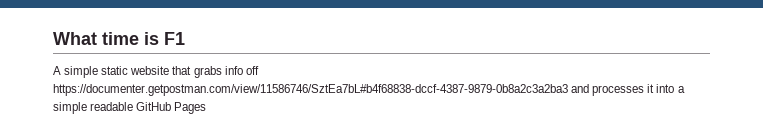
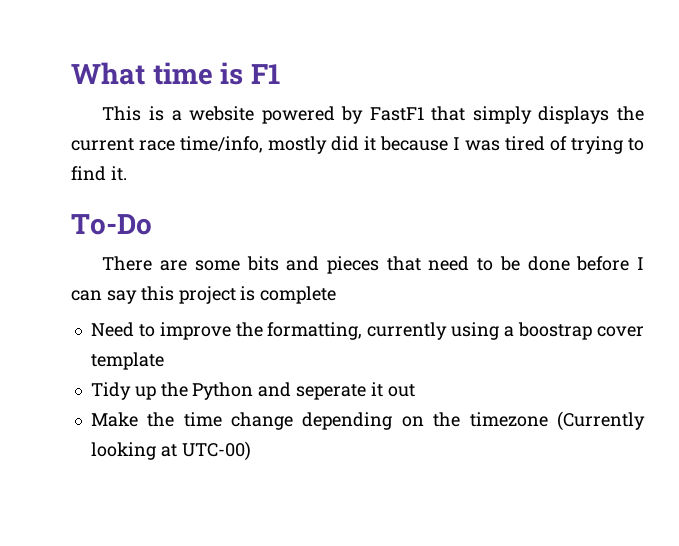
[53,66,259,78] [53,84,685,96] [53,102,207,114] A simple static website that grabs info off https://documenter.getpostman.com/view/11586746/SztEa7bL#b4f68838-dccf-4387-9879-0b8a2c3a2ba3 and processes it into a simple readable GitHub Pages -> [102,106,644,124] [71,136,644,154] [71,166,127,181] [71,214,152,235] [102,256,645,274] [71,286,337,304] [90,322,644,340] [90,352,164,370] [90,382,415,400] [90,411,645,431] [90,441,251,461] This is a website powered by FastF1 that simply displays the current race time/info, mostly did it because I was tired of trying to find it. // To-Do // There are some bits and pieces that need to be done before I can say this project is complete // Need to improve the formatting, currently using a boostrap cover template // Tidy up the Python and seperate it out // Make the time change depending on the timezone (Currently looking at UTC-00)

